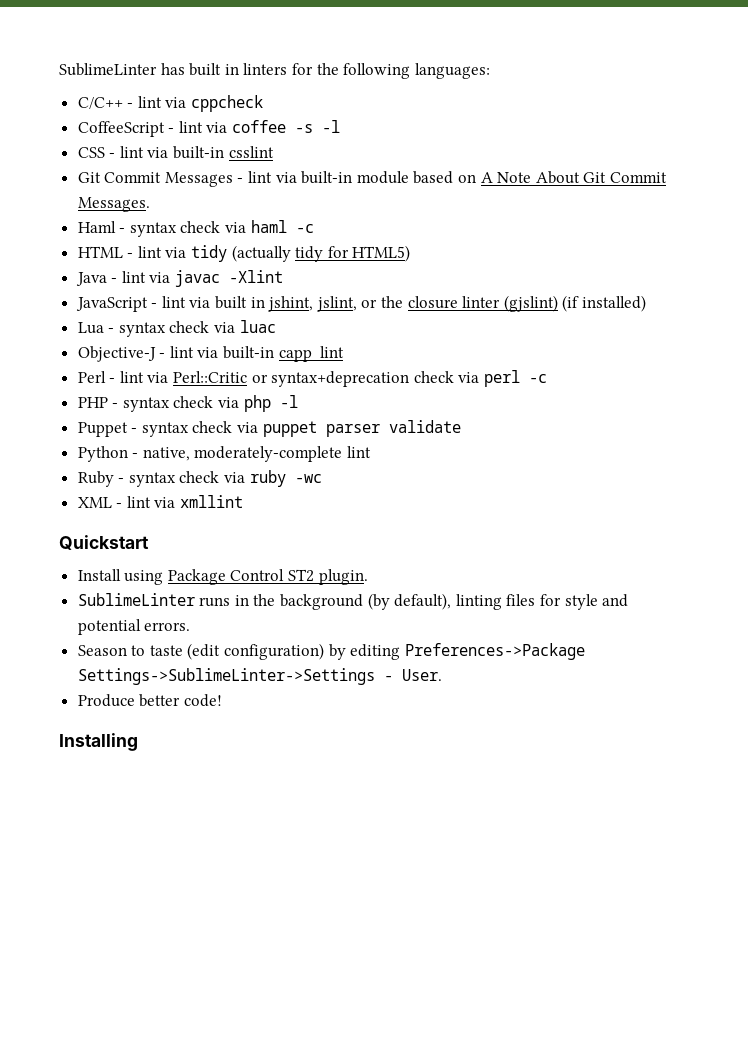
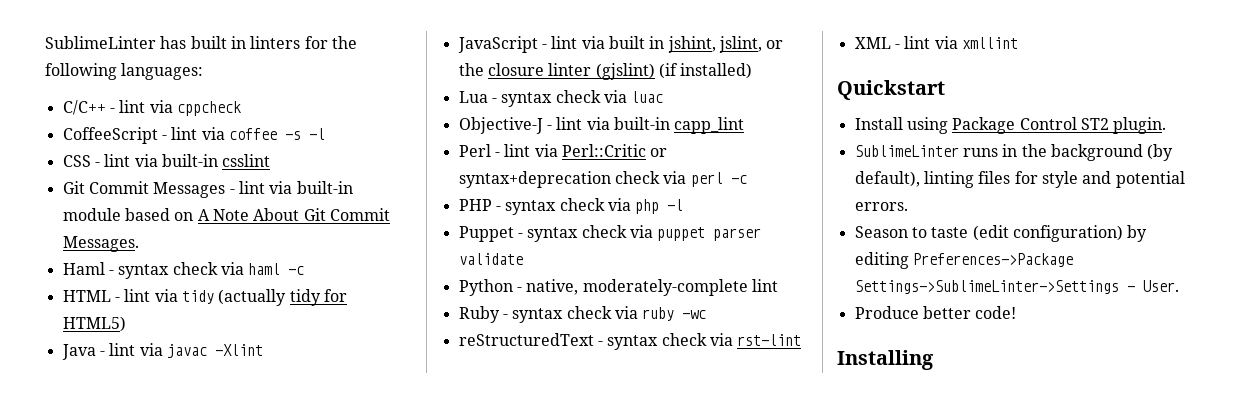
(322, 478) none -> [458,333,802,350] // reStructuredText - syntax check via rst-lint

